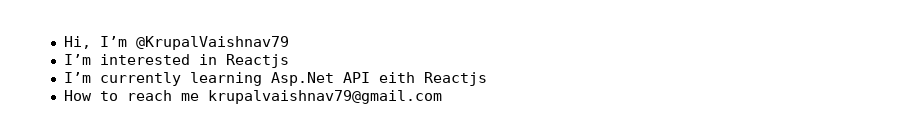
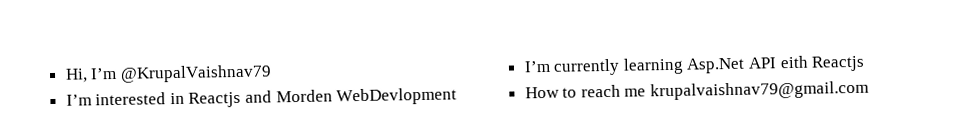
(289, 61) none -> [245,87,458,106] and Morden WebDevlopment

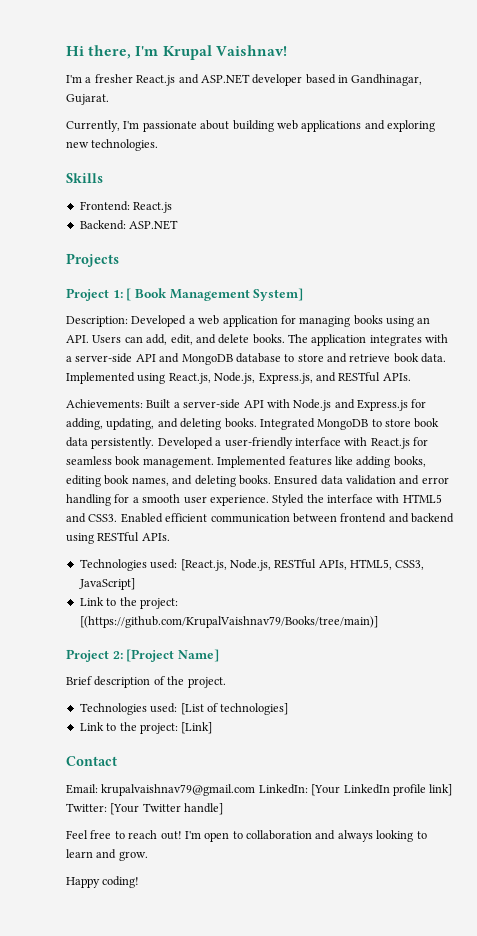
[64,64,272,83] [65,87,458,108] [523,55,866,76] [524,80,870,101] Hi, I’m @KrupalVaishnav79 // I’m interested in Reactjs and Morden WebDevlopment // I’m currently learning Asp.Net API eith Reactjs // How to reach me krupalvaishnav79@gmail.com -> [66,45,287,60] [66,74,423,86] [66,94,109,105] [66,120,435,132] [66,139,159,151] [66,173,103,183] [79,201,173,213] [79,220,179,230] [66,253,119,267] [66,288,304,301] [66,315,431,327] [66,334,449,346] [66,353,447,365] [66,372,411,384] [66,399,427,411] [66,418,440,430] [66,437,428,449] [66,456,426,468] [66,475,449,487] [66,494,442,506] [66,513,454,523] [66,532,170,544] [79,559,425,571] [78,578,135,590] [79,597,178,609] [79,616,378,628] [66,649,219,662] [66,676,226,688] [79,703,289,715] [79,722,213,734] [66,756,117,766] [66,784,453,796] [66,803,224,815] [66,830,427,842] [66,849,148,861] [66,876,140,888] Hi there, I'm Krupal Vaishnav! // I'm a fresher React.js and ASP.NET developer based in Gandhinagar, Gujarat. // Currently, I'm passionate about building web applications and exploring new technologies. // Skills // Frontend: React.js // Backend: ASP.NET // Projects // Project 1: [ Book Management System] // Description: Developed a web application for managing books using an API. Users can add, edit, and delete books. The application integrates with a server-side API and MongoDB database to store and retrieve book data. Implemented using React.js, Node.js, Express.js, and RESTful APIs. // Achievements: Built a server-side API with Node.js and Express.js for adding, updating, and deleting books. Integrated MongoDB to store book data persistently. Developed a user-friendly interface with React.js for seamless book management. Implemented features like adding books, editing book names, and deleting books. Ensured data validation and error handling for a smooth user experience. Styled the interface with HTML5 and CSS3. Enabled efficient communication between frontend and backend using RESTful APIs. // Technologies used: [React.js, Node.js, RESTful APIs, HTML5, CSS3, JavaScript] // Link to the project: [(https://github.com/KrupalVaishnav79/Books/tree/main)] // Project 2: [Project Name] // Brief description of the project. // Technologies used: [List of technologies] // Link to the project: [Link] // Contact // Email: krupalvaishnav79@gmail.com LinkedIn: [Your LinkedIn profile link] Twitter: [Your Twitter handle] // Feel free to reach out! I'm open to collaboration and always looking to learn and grow. // Happy coding!

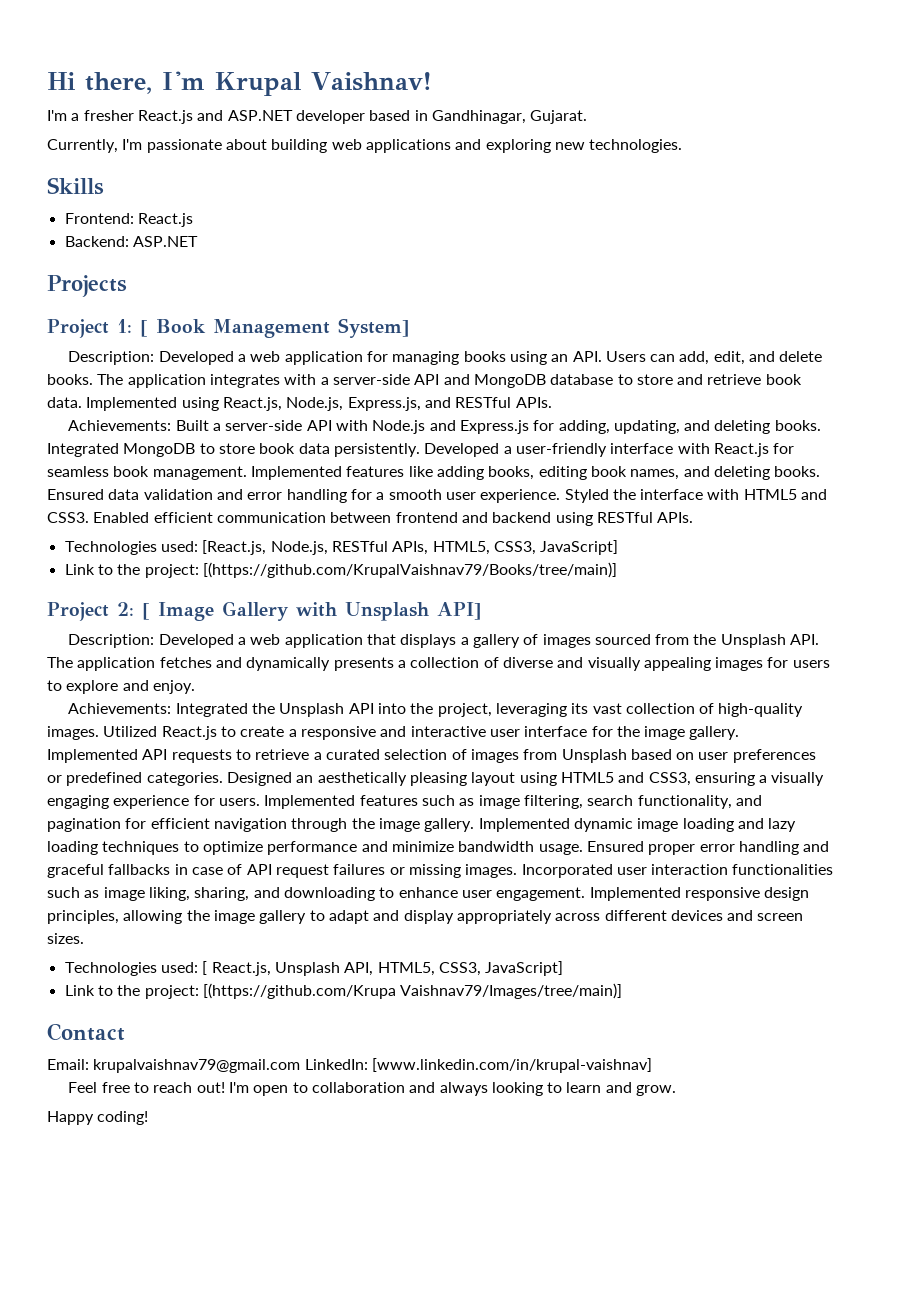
[126,649,219,662] [66,676,226,688] [79,703,289,715] [79,722,213,734] [Project Name] // Brief description of the project. // Technologies used: [List of technologies] // Link to the project: [Link] -> [142,601,482,621] [68,634,820,648] [47,657,830,671] [47,680,195,694] [68,703,804,717] [47,726,740,740] [47,749,816,763] [47,772,825,786] [47,795,762,809] [47,818,797,832] [47,841,830,855] [47,864,834,878] [47,887,810,901] [47,910,804,924] [47,933,84,944] [64,961,564,976] [64,983,623,999] [ Image Gallery with Unsplash API] // Description: Developed a web application that displays a gallery of images sourced from the Unsplash API. The application fetches and dynamically presents a collection of diverse and visually appealing images for users to explore and enjoy. // Achievements: Integrated the Unsplash API into the project, leveraging its vast collection of high-quality images. Utilized React.js to create a responsive and interactive user interface for the image gallery. Implemented API requests to retrieve a curated selection of images from Unsplash based on user preferences or predefined categories. Designed an aesthetically pleasing layout using HTML5 and CSS3, ensuring a visually engaging experience for users. Implemented features such as image filtering, search functionality, and pagination for efficient navigation through the image gallery. Implemented dynamic image loading and lazy loading techniques to optimize performance and minimize bandwidth usage. Ensured proper error handling and graceful fallbacks in case of API request failures or missing images. Incorporated user interaction functionalities such as image liking, sharing, and downloading to enhance user engagement. Implemented responsive design principles, allowing the image gallery to adapt and display appropriately across different devices and screen sizes. // Technologies used: [ React.js, Unsplash API, HTML5, CSS3, JavaScript] // Link to the project: [(https://github.com/Krupa Vaishnav79/Images/tree/main)]
[311,784,453,796] [66,803,224,815] [Your LinkedIn profile link] Twitter: [Your Twitter handle] -> [371,1058,652,1073] [www.linkedin.com/in/krupal-vaishnav]

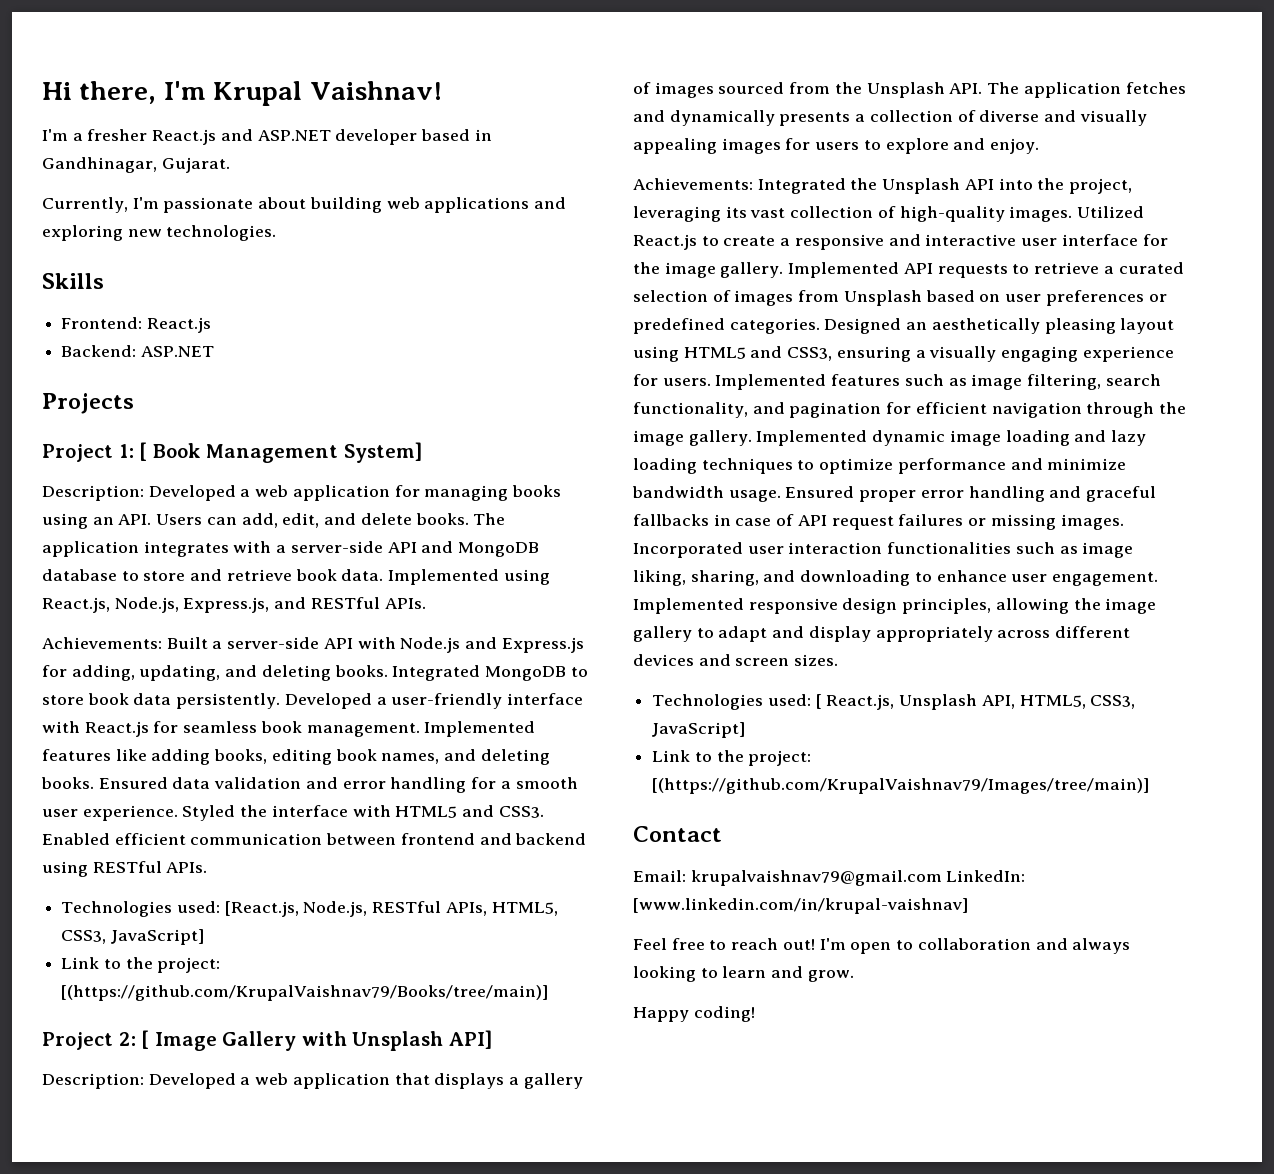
[202,983,623,999] [(https://github.com/Krupa Vaishnav79/Images/tree/main)] -> [652,778,1150,794] [(https://github.com/KrupalVaishnav79/Images/tree/main)]

